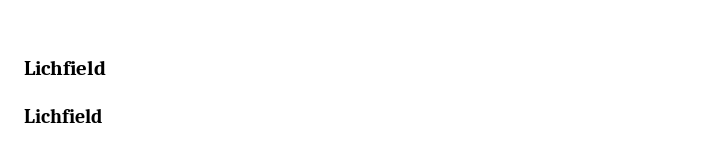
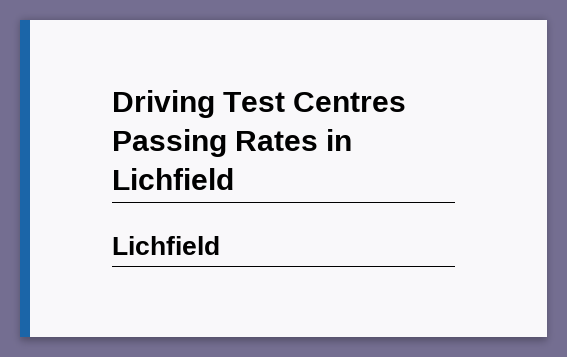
(24, 67) none -> [112,90,407,118] [112,129,353,157] Driving Test Centres Passing Rates in

